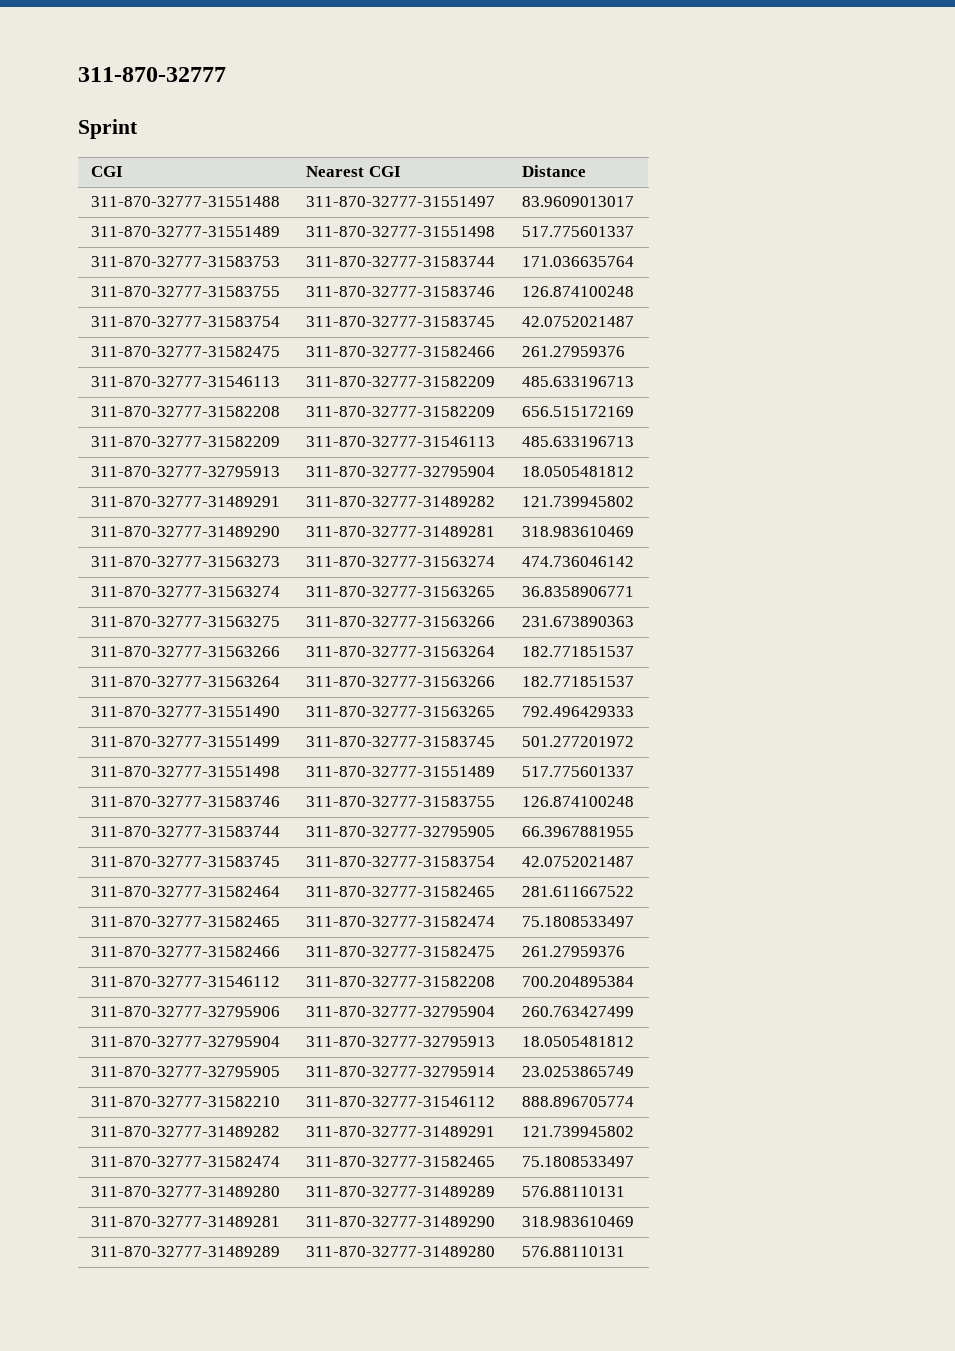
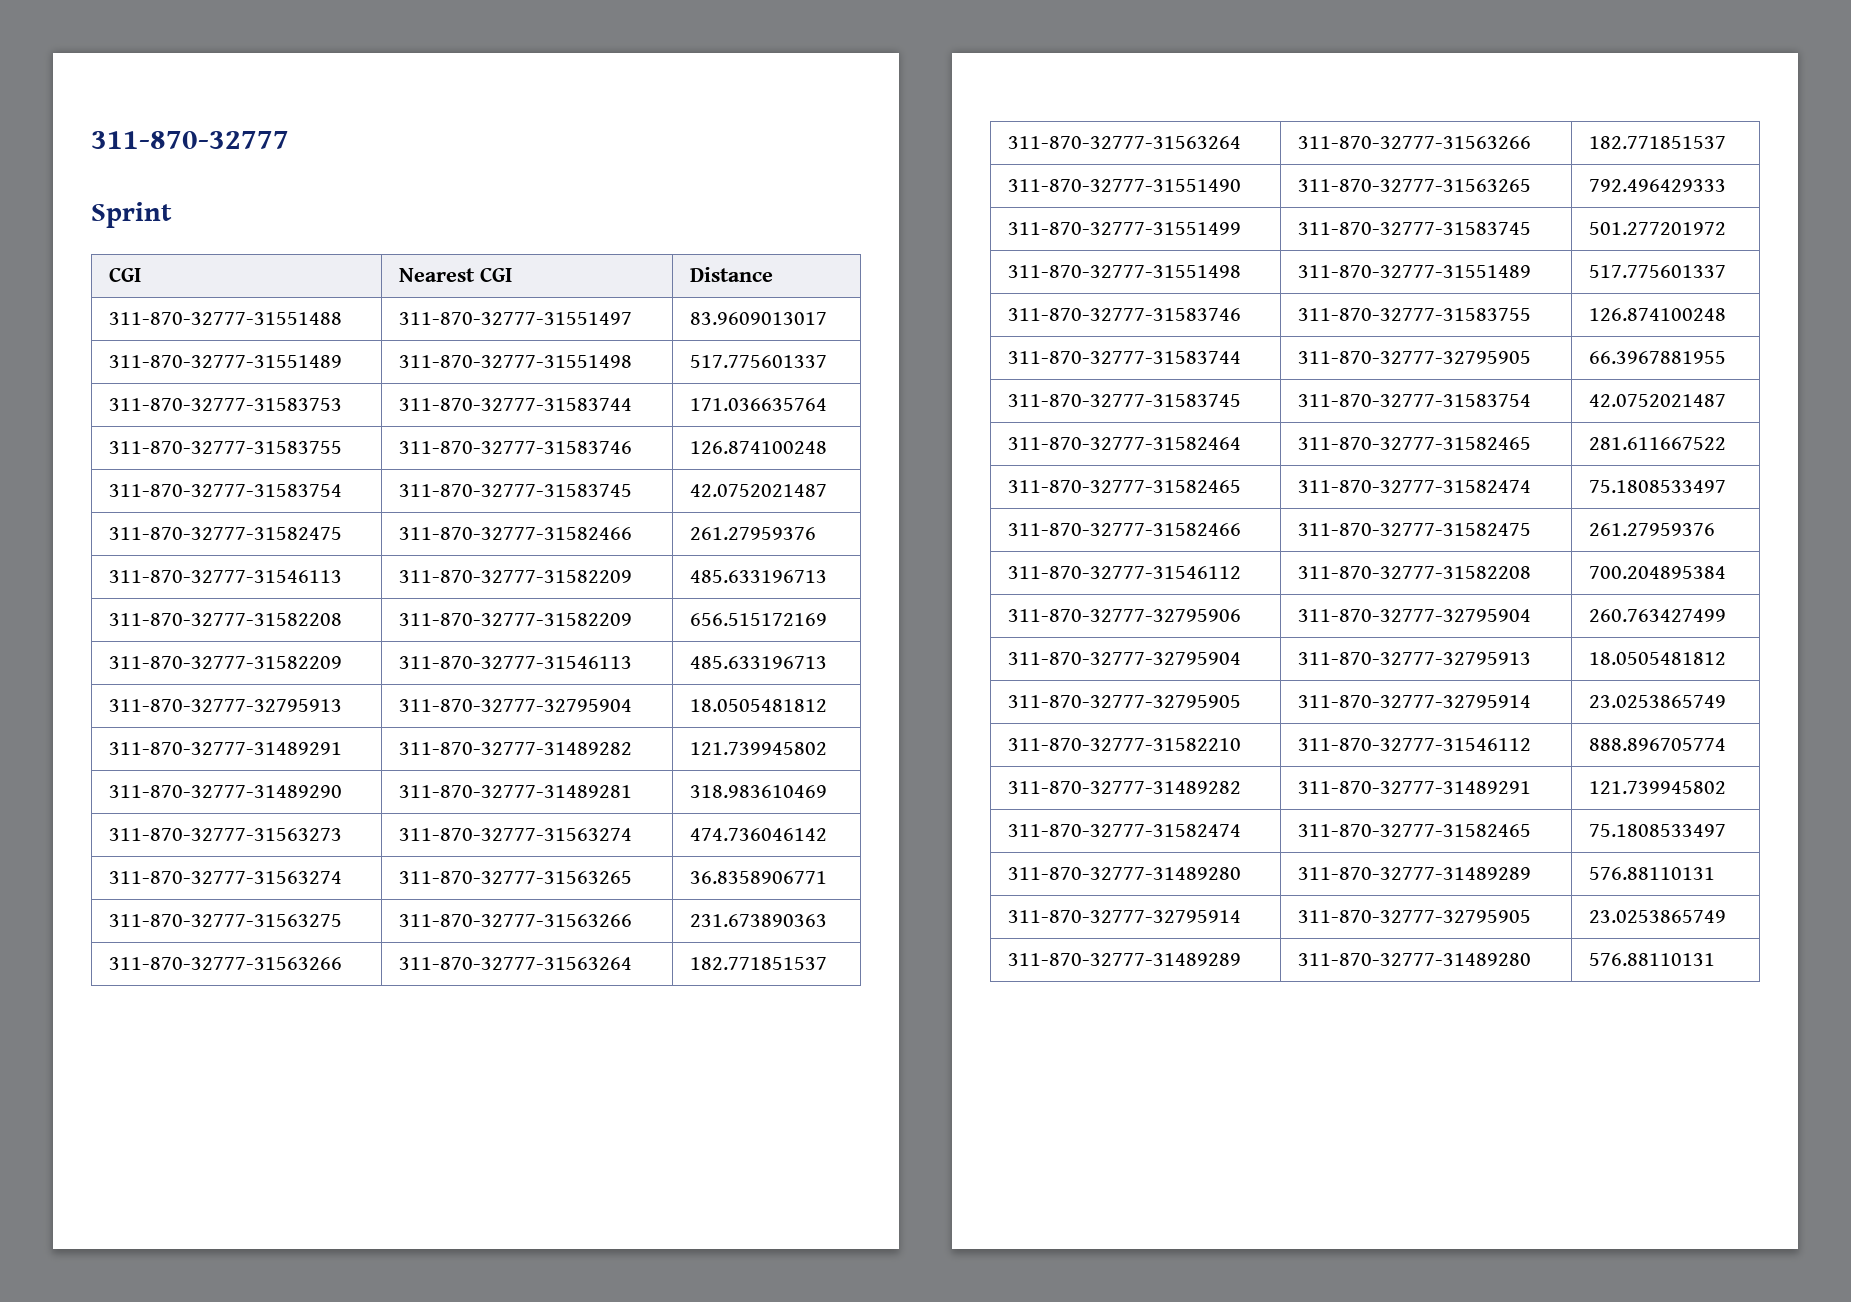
[90,1216,280,1227] [305,1216,495,1227] [521,1216,634,1227] 311-870-32777-31489281 | 311-870-32777-31489290 | 318.983610469 -> [1008,910,1242,923] [1298,910,1532,923] [1589,910,1727,923] 311-870-32777-32795914 | 311-870-32777-32795905 | 23.0253865749

